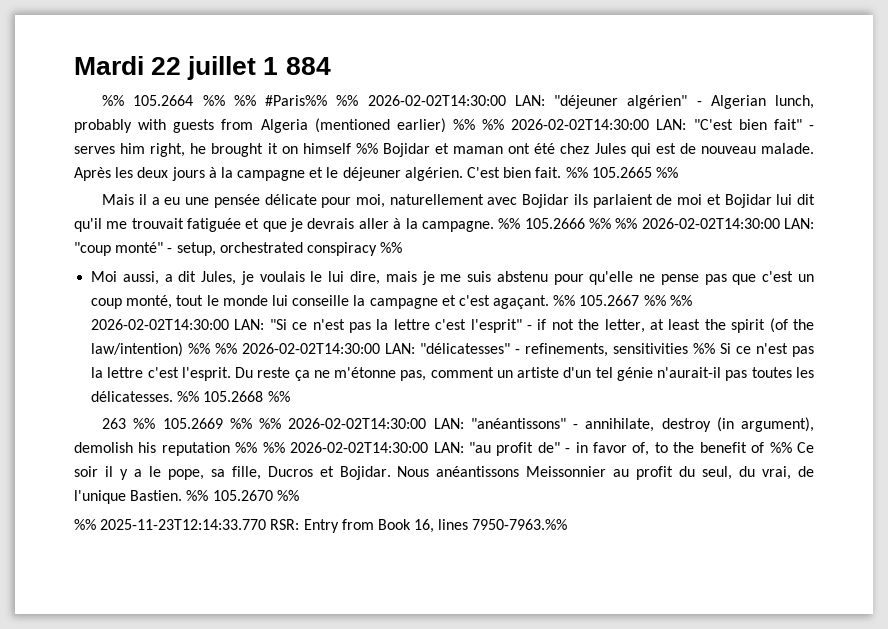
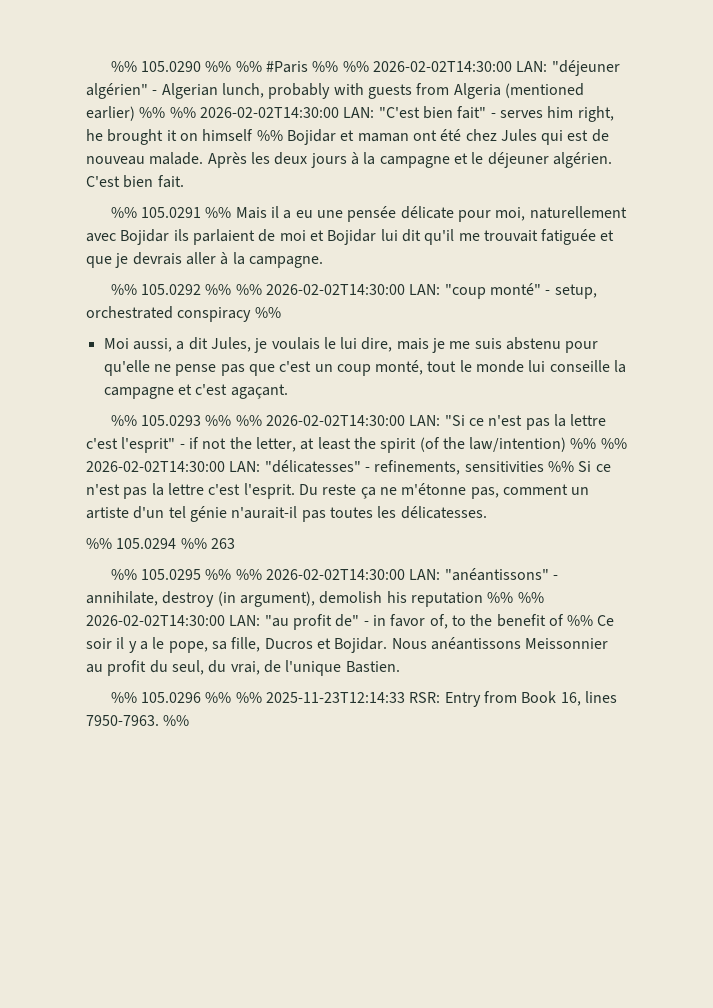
[74,56,331,80] [102,95,328,106] Mardi 22 juillet 1 884 // %% 105.2664 %% %% #Paris%% -> [110,61,339,73] %% 105.0290 %% %% #Paris %%
[565,167,678,178] %% 105.2665 %% // -> [110,207,232,218] // %% 105.0291 %%
[498,218,585,229] %% 105.2666 -> [110,284,202,295] // %% 105.0292
[553,295,640,306] %% 105.2667 -> [110,415,202,426] // %% 105.0293
[177,391,290,402] [102,418,223,429] %% 105.2668 %% // 263 %% 105.2669 -> [86,538,235,549] [110,569,202,580] // %% 105.0294 %% 263 // %% 105.0295
[186,490,299,501] [74,519,267,530] %% 105.2670 %% // %% 2025-11-23T12:14:33.770 -> [110,692,406,703] // %% 105.0296 %% %% 2025-11-23T12:14:33
[472,519,568,530] 7950-7963.%% -> [86,715,190,726] 7950-7963. %%

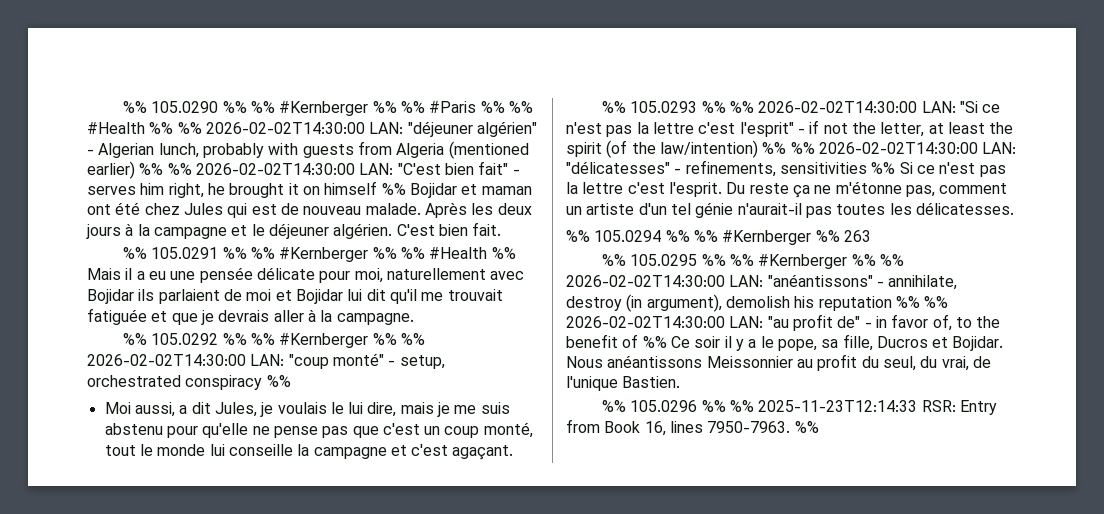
[266,61,309,73] #Paris -> [279,101,533,116] [87,122,145,134] #Kernberger %% %% #Paris %% %% #Health
(232, 212) none -> [250,247,516,262] %% #Kernberger %% %% #Health %%
(262, 289) none -> [279,333,425,348] #Kernberger %% %%
(207, 543) none -> [693,230,840,245] %% #Kernberger %%
(262, 574) none -> [758,254,904,269] #Kernberger %% %%

